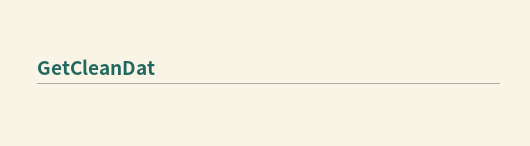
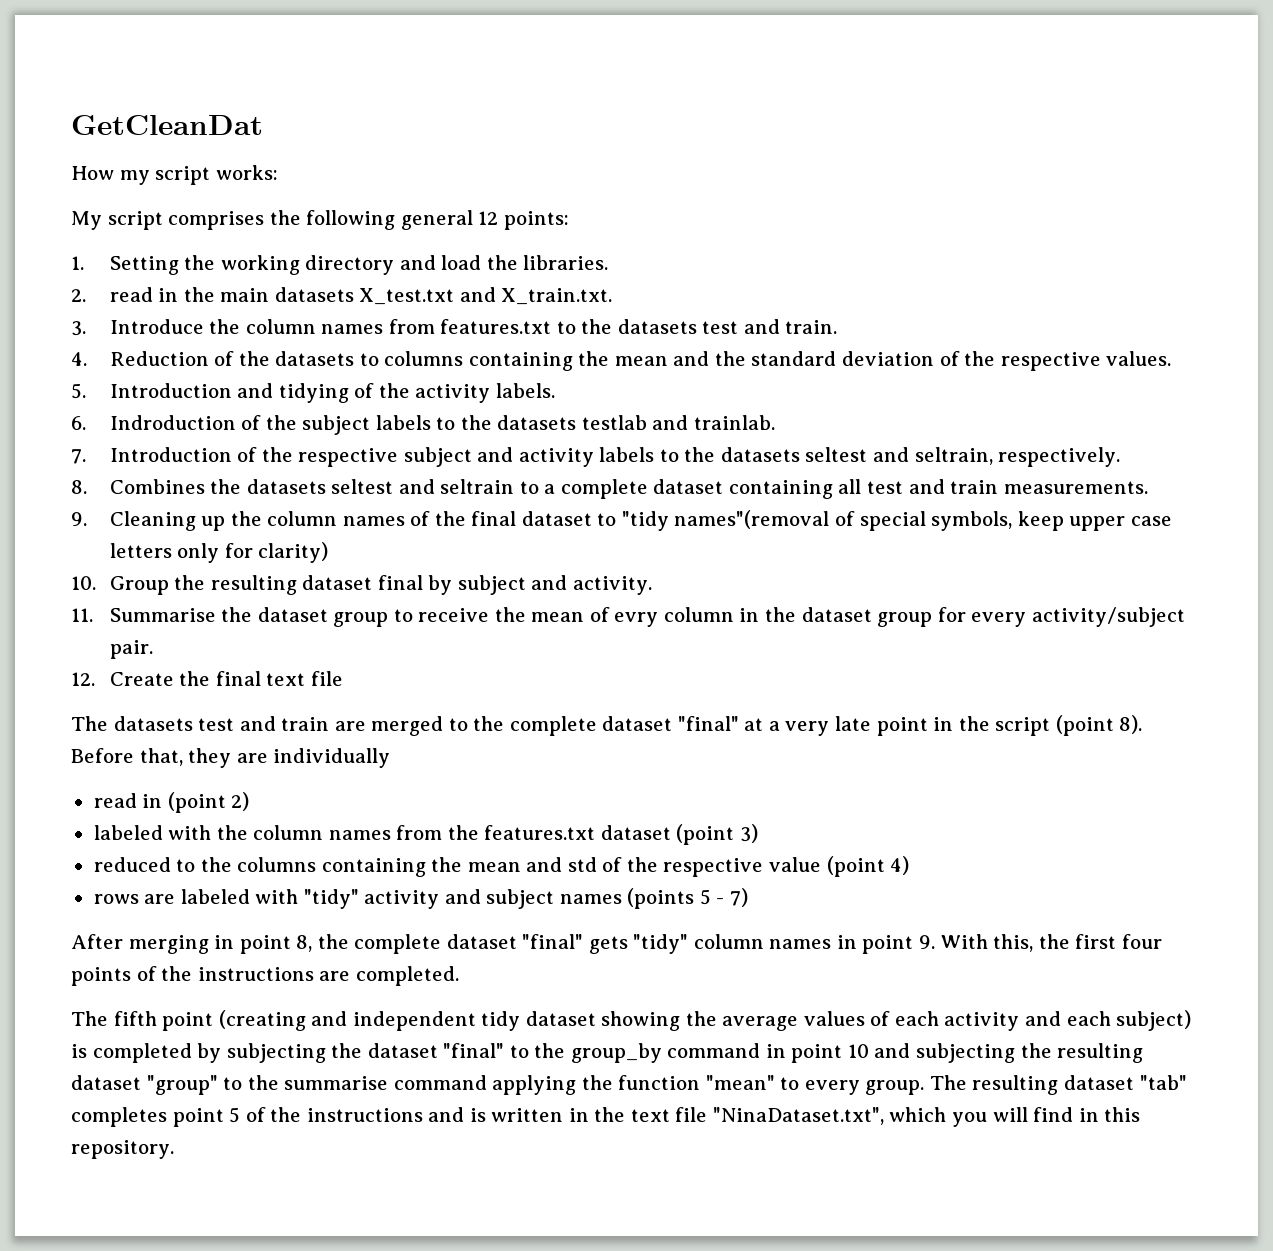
(155, 67) none -> [71,165,278,185] [71,210,569,230] [71,255,609,275] [71,287,613,305] [71,319,838,336] [71,351,1172,371] [71,383,555,403] [71,415,775,435] [71,447,1121,467] [71,479,1148,499] [71,510,1172,531] [109,542,329,563] [71,575,652,595] [71,607,1185,627] [109,640,153,659] [71,671,343,686] [71,715,1143,736] [71,748,391,768] [93,792,250,813] [93,824,758,845] [93,856,910,877] [93,888,748,909] [71,934,1162,954] [71,966,459,986] [71,1010,1192,1031] [71,1043,1144,1063] [71,1075,1187,1095] [71,1107,1141,1127] [71,1140,174,1159] // How my script works: // My script comprises the following general 12 points: // 1. Setting the working directory and load the libraries. // 2. read in the main datasets X_test.txt and X_train.txt. // 3. Introduce the column names from features.txt to the datasets test and train. // 4. Reduction of the datasets to columns containing the mean and the standard deviation of the respective values. // 5. Introduction and tidying of the activity labels. // 6. Indroduction of the subject labels to the datasets testlab and trainlab. // 7. Introduction of the respective subject and activity labels to the datasets seltest and seltrain, respectively. // 8. Combines the datasets seltest and seltrain to a complete dataset containing all test and train measurements. // 9. Cleaning up the column names of the final dataset to "tidy names"(removal of special symbols, keep upper case letters only for clarity) // 10. Group the resulting dataset final by subject and activity. // 11. Summarise the dataset group to receive the mean of evry column in the dataset group for every activity/subject pair. // 12. Create the final text file // The datasets test and train are merged to the complete dataset "final" at a very late point in the script (point 8). Before that, they are individually // read in (point 2) // labeled with the column names from the features.txt dataset (point 3) // reduced to the columns containing the mean and std of the respective value (point 4) // rows are labeled with "tidy" activity and subject names (points 5 - 7) // After merging in point 8, the complete dataset "final" gets "tidy" column names in point 9. With this, the first four points of the instructions are completed. // The fifth point (creating and independent tidy dataset showing the average values of each activity and each subject) is completed by subjecting the dataset "final" to the group_by command in point 10 and subjecting the resulting dataset "group" to the summarise command applying the function "mean" to every group. The resulting dataset "tab" completes point 5 of the instructions and is written in the text file "NinaDataset.txt", which you will find in this repository.

